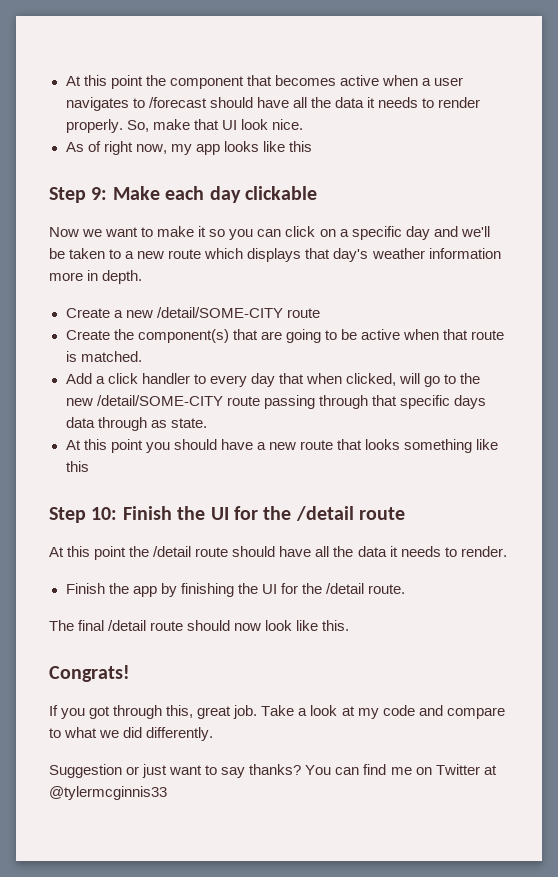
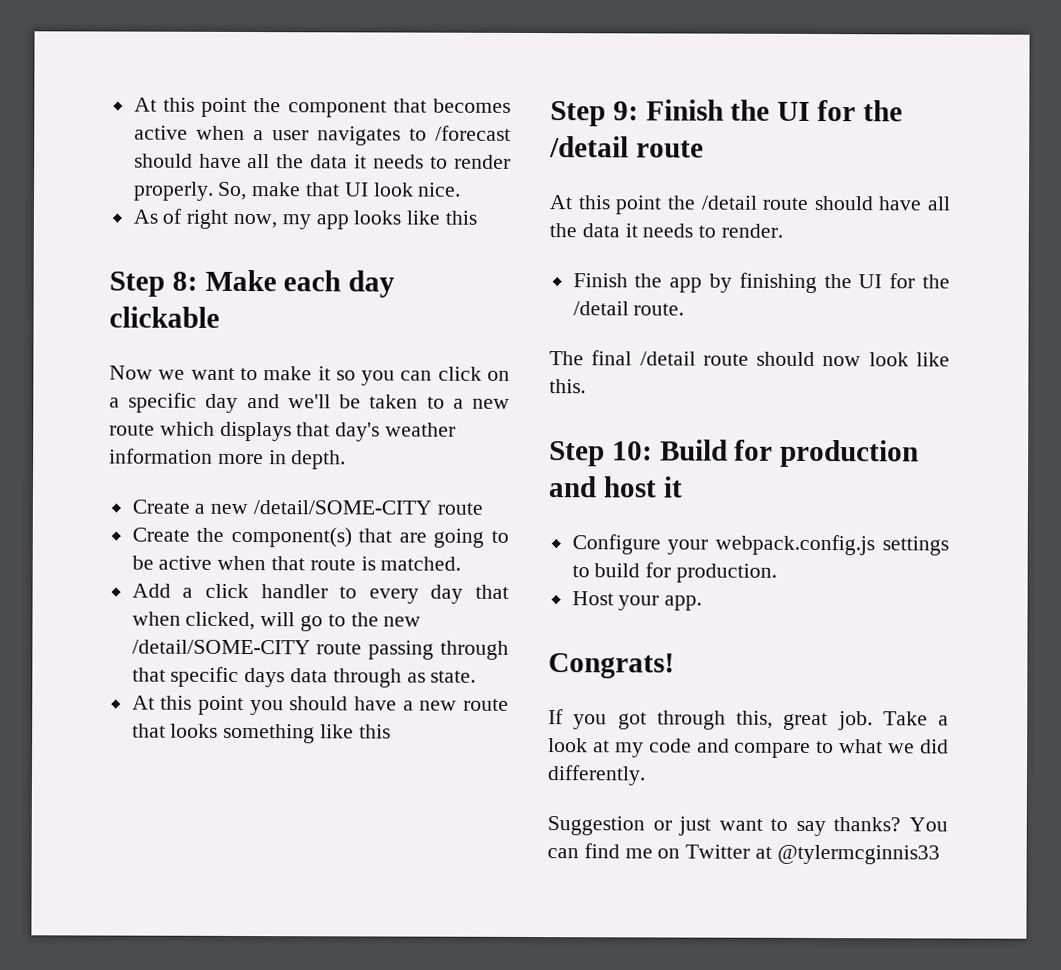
[91,187,108,200] 9: -> [171,271,198,291] 8:
[91,507,118,520] 10: -> [612,101,639,121] 9:
(350, 625) none -> [549,439,920,468] [548,476,683,498] [571,534,949,556] [571,562,778,583] [571,591,703,611] // Step 10: Build for production and host it // Configure your webpack.config.js settings to build for production. // Host your app.

